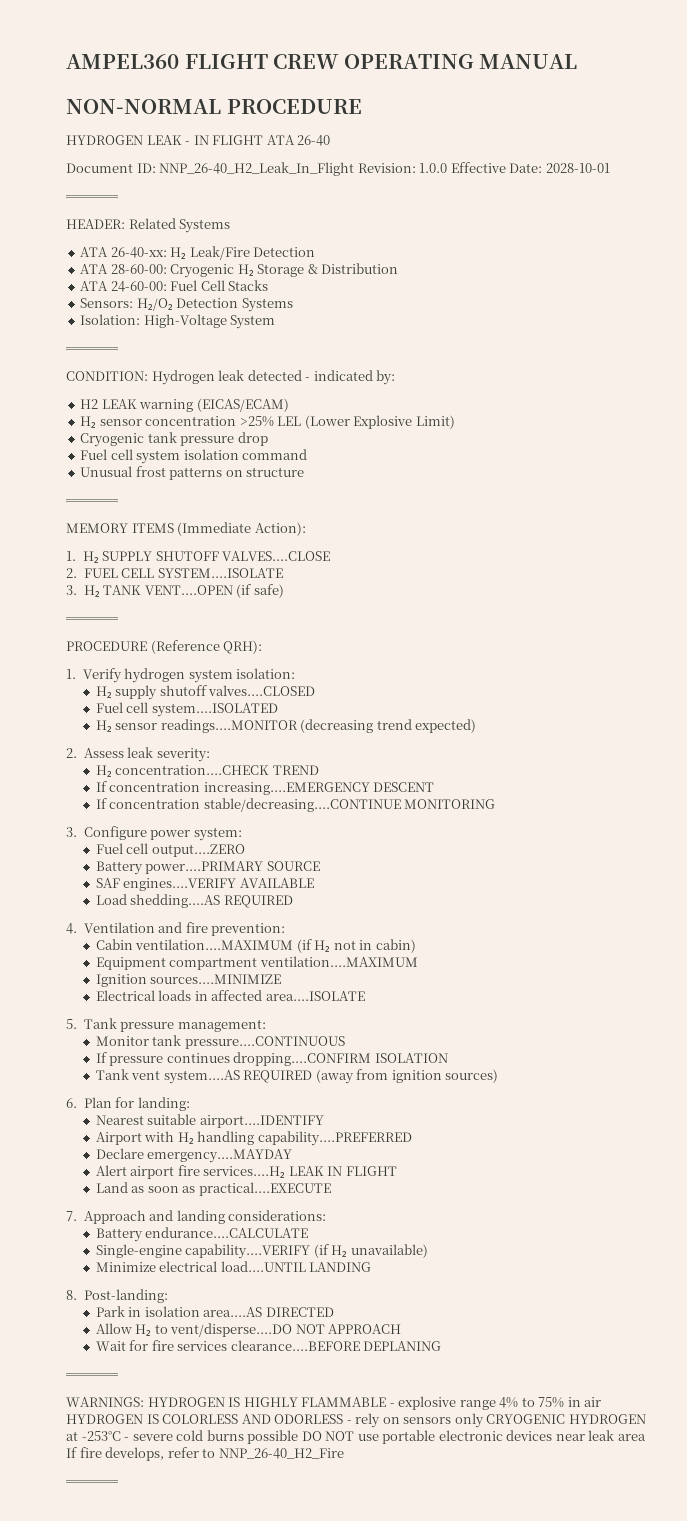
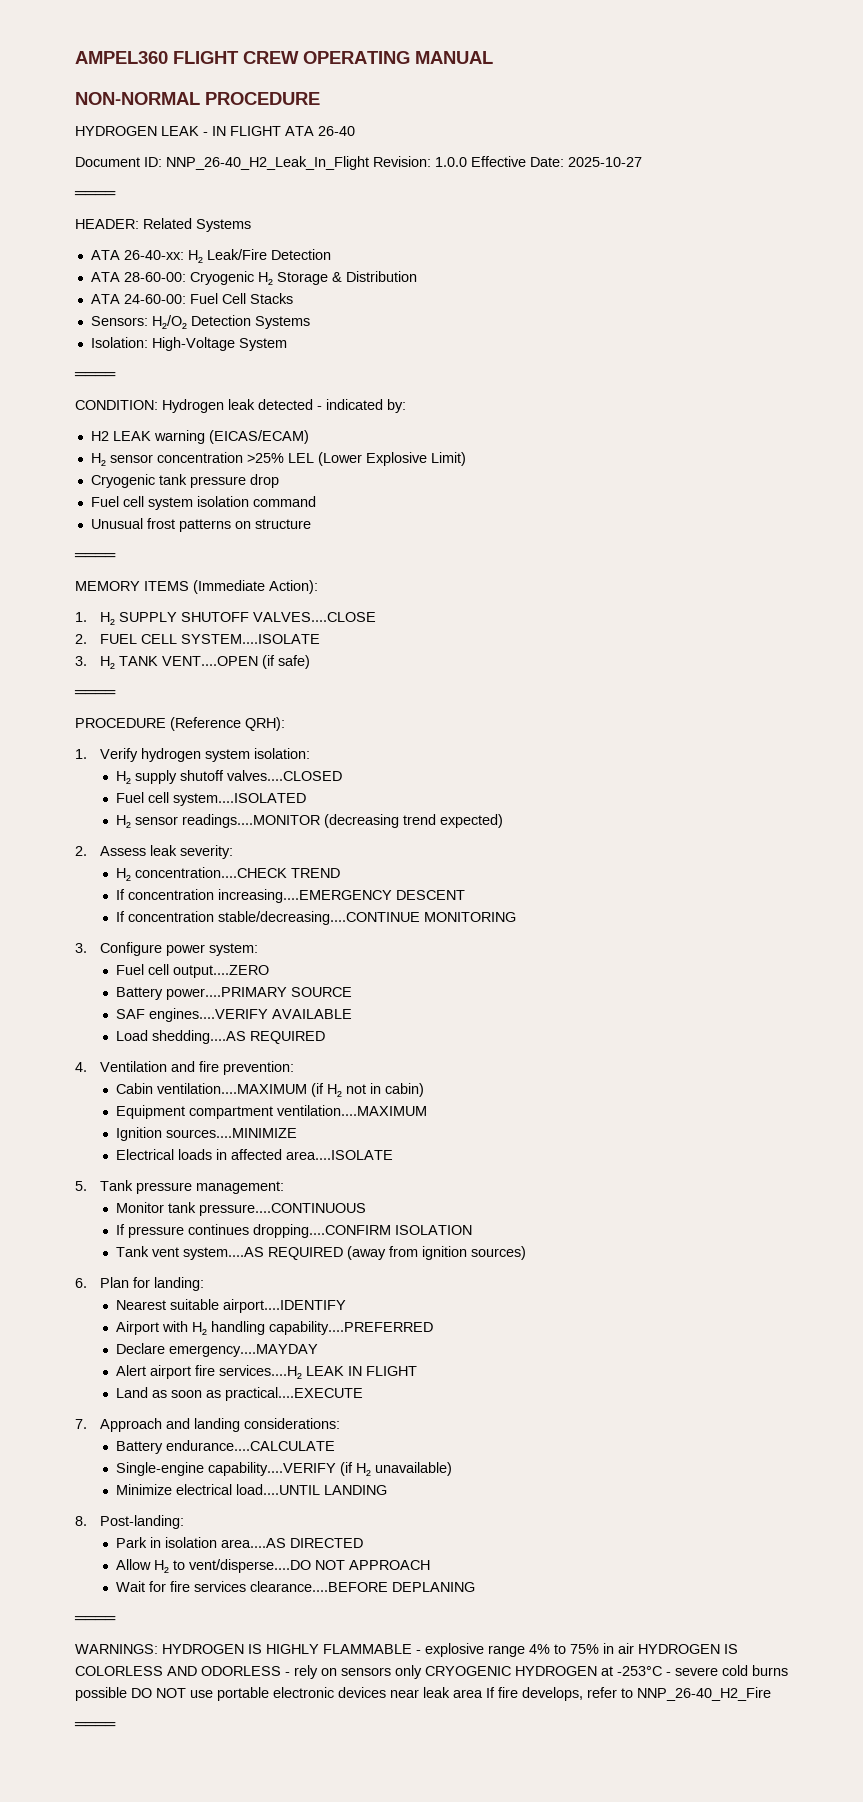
[545,163,610,173] 2028-10-01 -> [568,157,642,167] 2025-10-27

